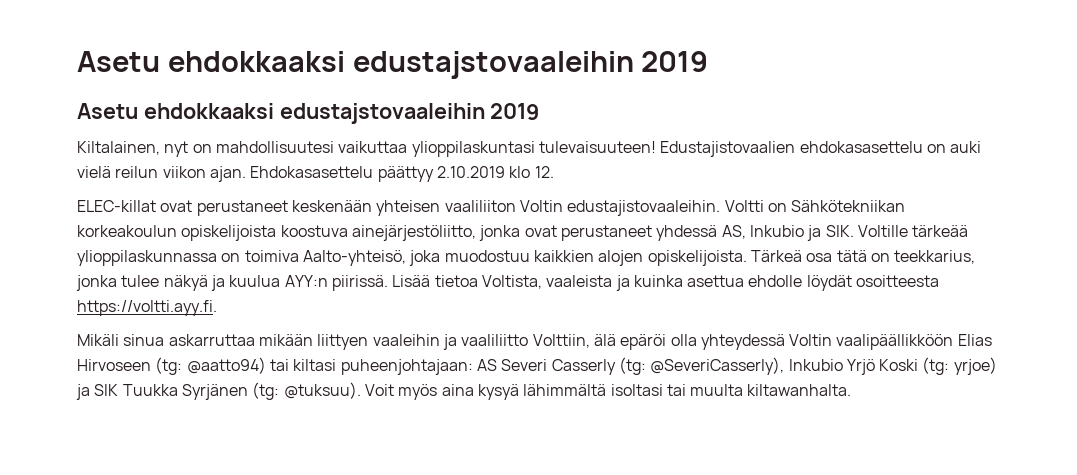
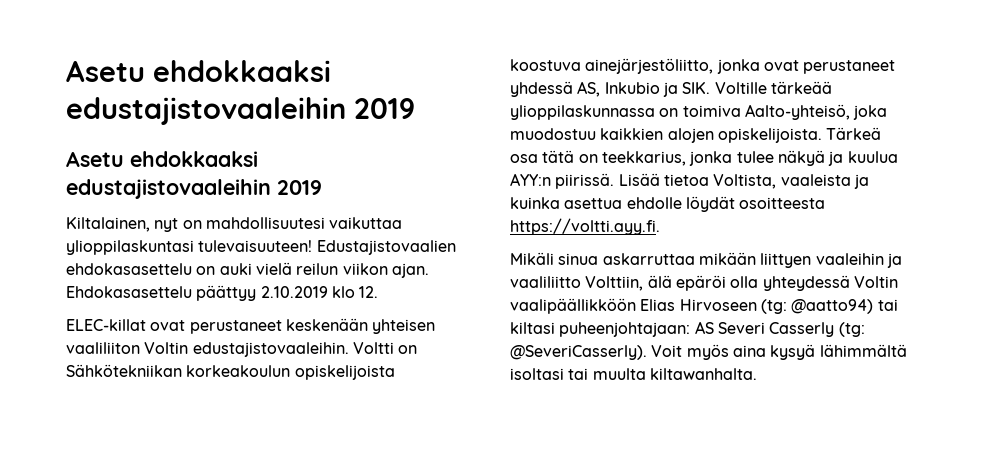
[77,51,634,79] Asetu ehdokkaaksi edustajstovaaleihin -> [66,60,331,82] [66,97,346,125] Asetu ehdokkaaksi edustajistovaaleihin
[279,103,485,124] edustajstovaaleihin -> [66,179,271,199] edustajistovaaleihin
[650,357,997,375] [76,382,361,400] @SeveriCasserly), Inkubio Yrjö Koski (tg: yrjoe) ja SIK Tuukka Syrjänen (tg: @tuksuu). -> [510,345,647,360] @SeveriCasserly).

